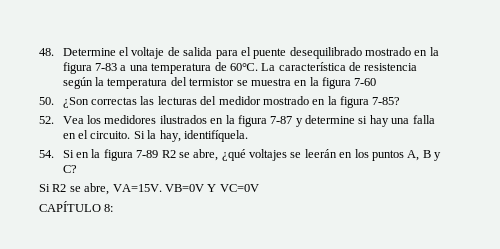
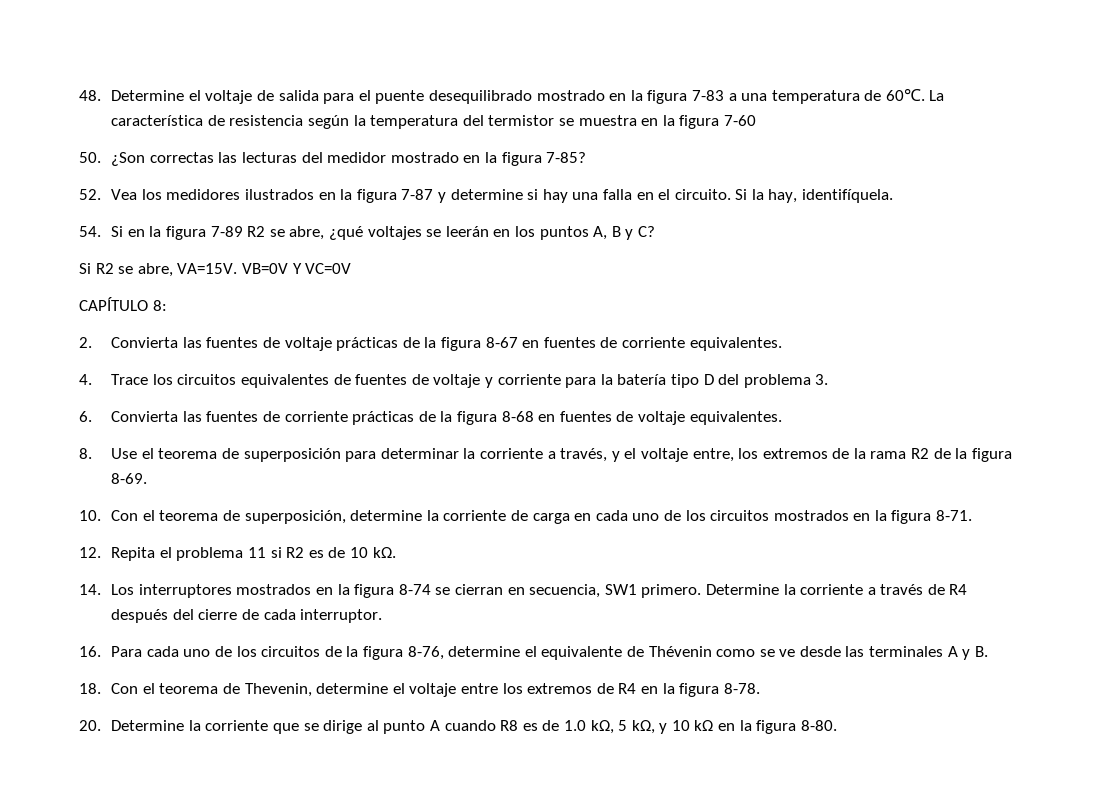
(114, 208) none -> [79,337,782,351] [79,374,829,388] [79,411,782,425] [79,448,1012,462] [111,473,148,484] [79,510,973,524] [79,547,396,561] [79,584,968,598] [111,609,383,623] [79,646,988,660] [79,683,760,697] [79,720,837,734] // 2. Convierta las fuentes de voltaje prácticas de la figura 8-67 en fuentes de corriente equivalentes. // 4. Trace los circuitos equivalentes de fuentes de voltaje y corriente para la batería tipo D del problema 3. // 6. Convierta las fuentes de corriente prácticas de la figura 8-68 en fuentes de voltaje equivalentes. // 8. Use el teorema de superposición para determinar la corriente a través, y el voltaje entre, los extremos de la rama R2 de la figura 8-69. // 10. Con el teorema de superposición, determine la corriente de carga en cada uno de los circuitos mostrados en la figura 8-71. // 12. Repita el problema 11 si R2 es de 10 kΩ. // 14. Los interruptores mostrados en la figura 8-74 se cierran en secuencia, SW1 primero. Determine la corriente a través de R4 después del cierre de cada interruptor. // 16. Para cada uno de los circuitos de la figura 8-76, determine el equivalente de Thévenin como se ve desde las terminales A y B. // 18. Con el teorema de Thevenin, determine el voltaje entre los extremos de R4 en la figura 8-78. // 20. Determine la corriente que se dirige al punto A cuando R8 es de 1.0 kΩ, 5 kΩ, y 10 kΩ en la figura 8-80.

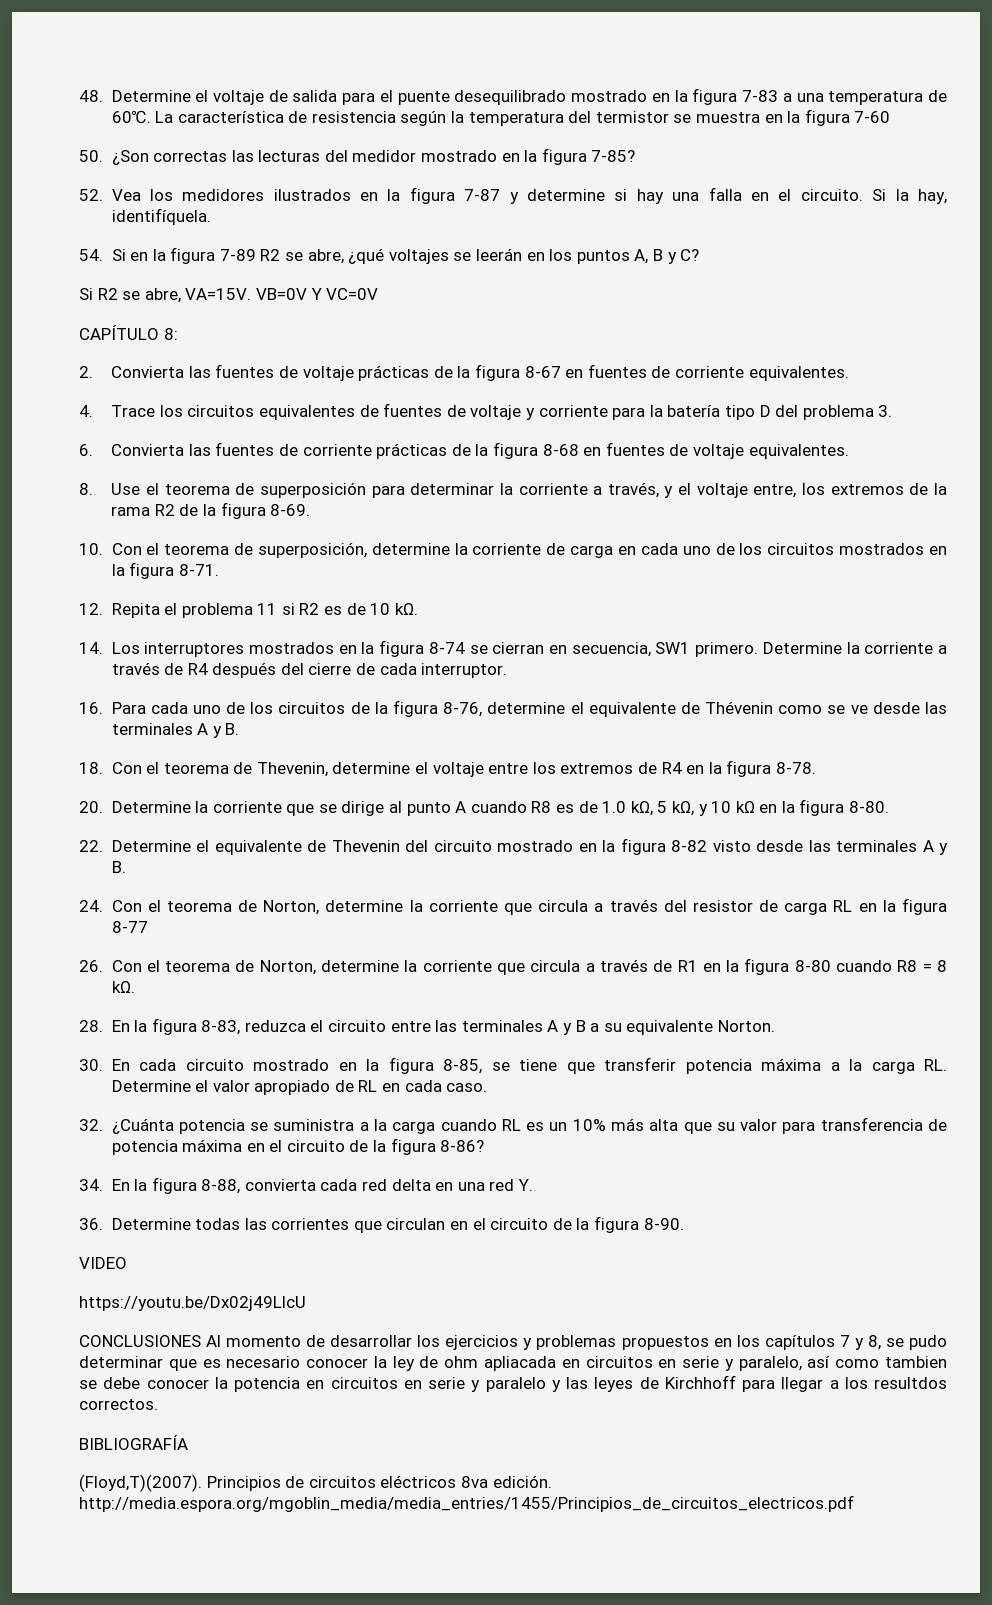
(837, 725) none -> [79,838,948,855] [111,861,126,873] [79,898,948,915] [111,921,148,933] [79,958,948,975] [111,981,135,993] [79,1018,775,1035] [79,1057,947,1074] [111,1080,488,1095] [79,1117,947,1134] [111,1138,485,1155] [79,1177,533,1194] [79,1216,684,1233] [79,1257,127,1269] [79,1296,306,1311] [79,1335,947,1350] [79,1356,948,1371] [79,1375,947,1392] [79,1399,158,1410] [79,1435,188,1450] [79,1474,552,1492] [79,1495,854,1512] // 22. Determine el equivalente de Thevenin del circuito mostrado en la figura 8-82 visto desde las terminales A y B. // 24. Con el teorema de Norton, determine la corriente que circula a través del resistor de carga RL en la figura 8-77 // 26. Con el teorema de Norton, determine la corriente que circula a través de R1 en la figura 8-80 cuando R8 = 8 kΩ. // 28. En la figura 8-83, reduzca el circuito entre las terminales A y B a su equivalente Norton. // 30. En cada circuito mostrado en la figura 8-85, se tiene que transferir potencia máxima a la carga RL. Determine el valor apropiado de RL en cada caso. // 32. ¿Cuánta potencia se suministra a la carga cuando RL es un 10% más alta que su valor para transferencia de potencia máxima en el circuito de la figura 8-86? // 34. En la figura 8-88, convierta cada red delta en una red Y. // 36. Determine todas las corrientes que circulan en el circuito de la figura 8-90. // VIDEO // https://youtu.be/Dx02j49LlcU // CONCLUSIONES Al momento de desarrollar los ejercicios y problemas propuestos en los capítulos 7 y 8, se pudo determinar que es necesario conocer la ley de ohm apliacada en circuitos en serie y paralelo, así como tambien se debe conocer la potencia en circuitos en serie y paralelo y las leyes de Kirchhoff para llegar a los resultdos correctos. // BIBLIOGRAFÍA // (Floyd,T)(2007). Principios de circuitos eléctricos 8va edición. http://media.espora.org/mgoblin_media/media_entries/1455/Principios_de_circuitos_electricos.pdf

